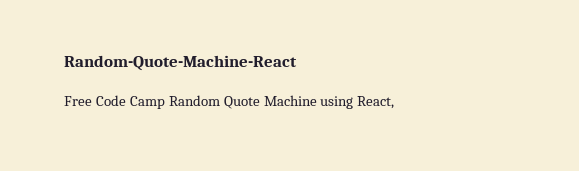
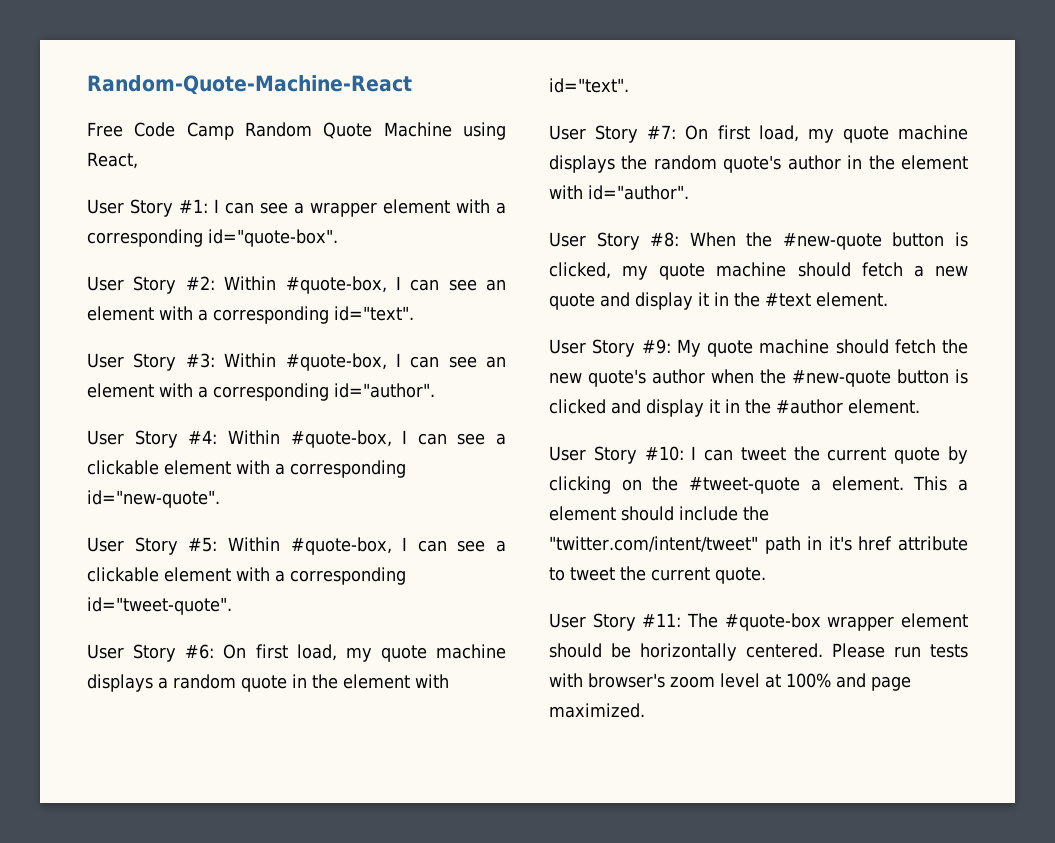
(395, 102) none -> [87,199,506,217] [87,229,338,247] [87,276,506,294] [87,306,414,324] [87,353,506,371] [87,383,435,401] [87,430,506,448] [87,460,406,478] [87,490,220,508] [87,537,506,555] [87,567,406,585] [87,597,232,615] [87,644,506,662] [87,674,449,692] [549,78,629,93] [549,125,968,143] [549,155,968,173] [549,185,689,200] [549,232,968,250] [549,262,968,280] [549,292,888,310] [549,339,968,357] [549,369,968,387] [549,399,920,417] [549,446,968,464] [549,476,968,494] [549,506,769,521] [549,536,968,554] [549,566,766,584] [549,613,968,631] [549,643,968,661] [549,673,911,691] [549,703,645,718] // User Story #1: I can see a wrapper element with a corresponding id="quote-box". // User Story #2: Within #quote-box, I can see an element with a corresponding id="text". // User Story #3: Within #quote-box, I can see an element with a corresponding id="author". // User Story #4: Within #quote-box, I can see a clickable element with a corresponding id="new-quote". // User Story #5: Within #quote-box, I can see a clickable element with a corresponding id="tweet-quote". // User Story #6: On first load, my quote machine displays a random quote in the element with id="text". // User Story #7: On first load, my quote machine displays the random quote's author in the element with id="author". // User Story #8: When the #new-quote button is clicked, my quote machine should fetch a new quote and display it in the #text element. // User Story #9: My quote machine should fetch the new quote's author when the #new-quote button is clicked and display it in the #author element. // User Story #10: I can tweet the current quote by clicking on the #tweet-quote a element. This a element should include the "twitter.com/intent/tweet" path in it's href attribute to tweet the current quote. // User Story #11: The #quote-box wrapper element should be horizontally centered. Please run tests with browser's zoom level at 100% and page maximized.

